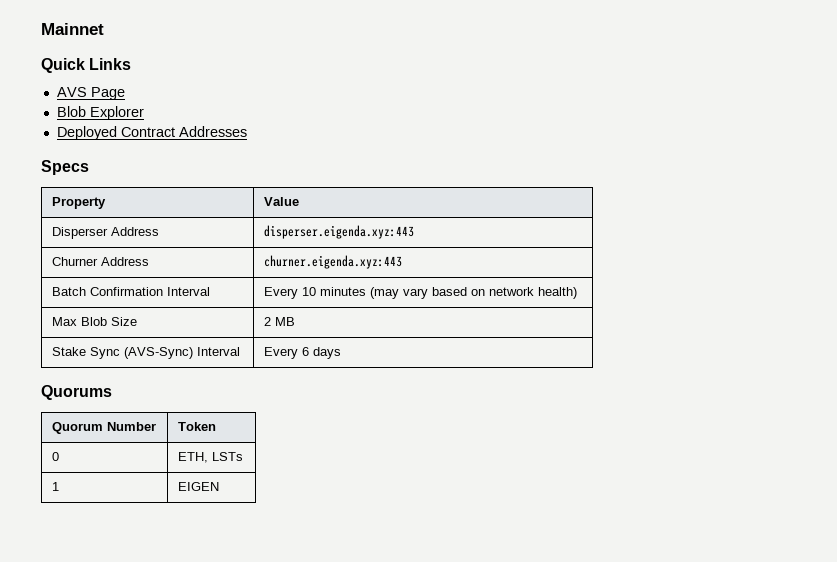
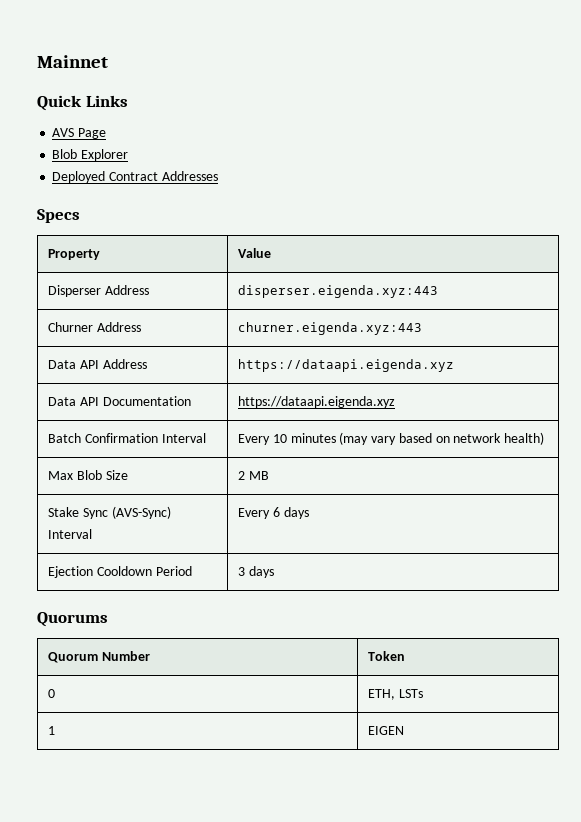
(402, 262) none -> [48,359,147,369] [238,359,455,372] [48,396,191,406] [238,396,396,408] // Data API Address | https://dataapi.eigenda.xyz // Data API Documentation | https://dataapi.eigenda.xyz
(341, 353) none -> [48,566,192,578] [238,566,274,578] // Ejection Cooldown Period | 3 days

